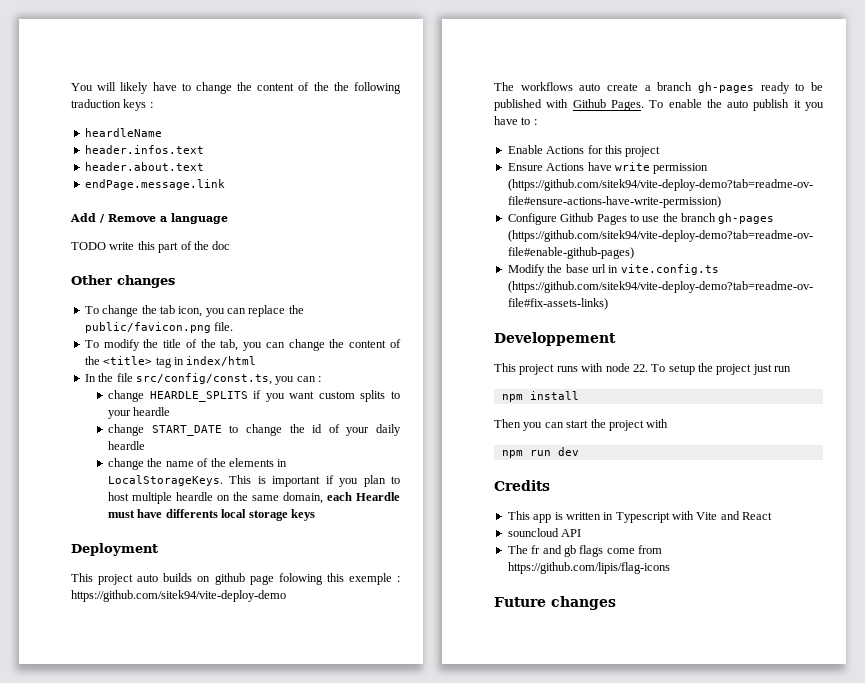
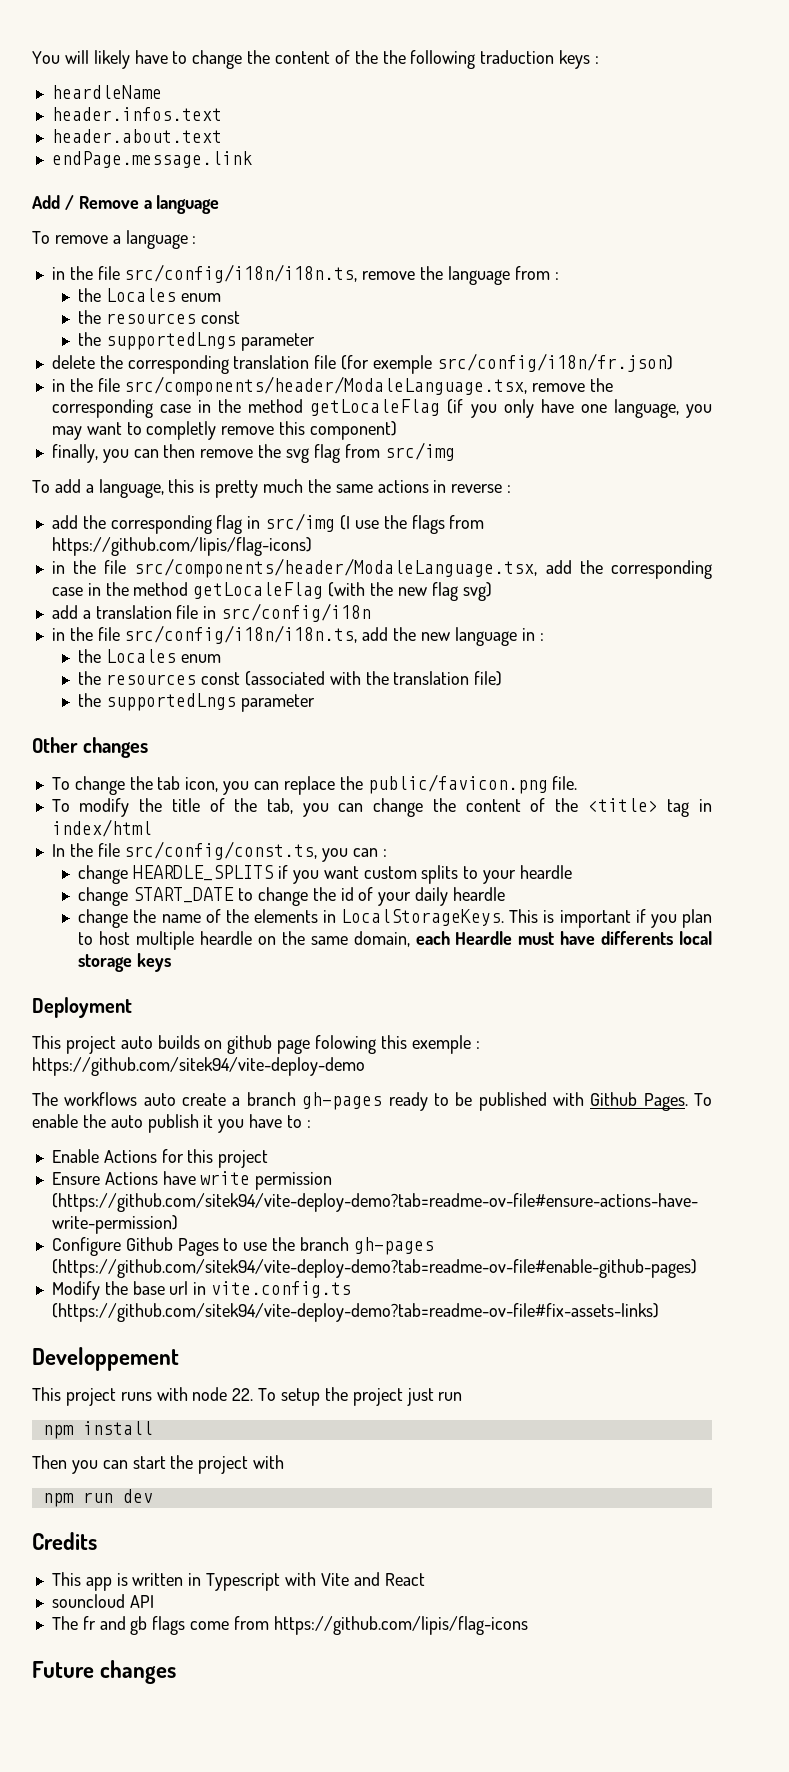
[71,241,231,253] TODO write this part of the doc -> [32,230,197,249] [51,264,559,285] [78,288,222,302] [78,310,241,324] [78,332,316,351] [51,353,673,374] [51,376,614,396] [51,399,713,418] [51,421,397,440] [51,442,455,463] [32,479,512,498] [51,513,485,534] [51,537,312,556] [51,558,713,579] [51,582,492,601] [51,603,372,622] [51,625,544,646] [78,649,222,663] [78,671,503,686] [78,693,316,712] To remove a language : // in the file src/config/i18n/i18n.ts, remove the language from : // the Locales enum // the resources const // the supportedLngs parameter // delete the corresponding translation file (for exemple src/config/i18n/fr.json) // in the file src/components/header/ModaleLanguage.tsx, remove the corresponding case in the method getLocaleFlag (if you only have one language, you may want to completly remove this component) // finally, you can then remove the svg flag from src/img // To add a language, this is pretty much the same actions in reverse : // add the corresponding flag in src/img (I use the flags from https://github.com/lipis/flag-icons) // in the file src/components/header/ModaleLanguage.tsx, add the corresponding case in the method getLocaleFlag (with the new flag svg) // add a translation file in src/config/i18n // in the file src/config/i18n/i18n.ts, add the new language in : // the Locales enum // the resources const (associated with the translation file) // the supportedLngs parameter

